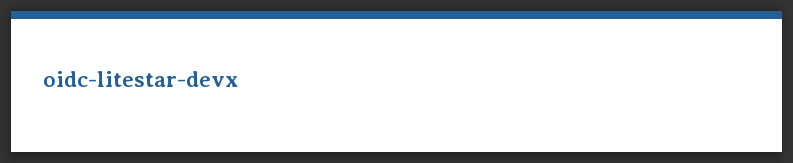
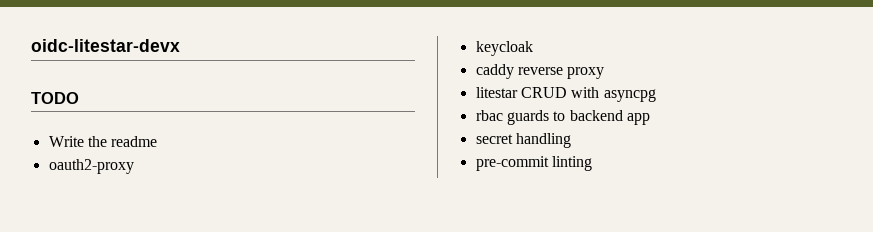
(238, 79) none -> [31,92,79,104] [48,136,158,147] [48,159,134,174] [475,41,533,56] [475,64,605,79] [475,87,656,102] [475,110,650,125] [475,133,571,148] [475,156,592,171] // TODO // Write the readme // oauth2-proxy // keycloak // caddy reverse proxy // litestar CRUD with asyncpg // rbac guards to backend app // secret handling // pre-commit linting

